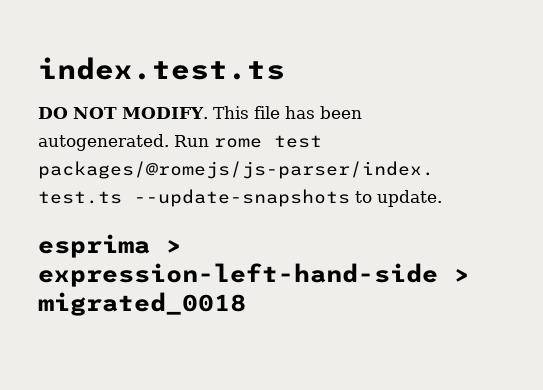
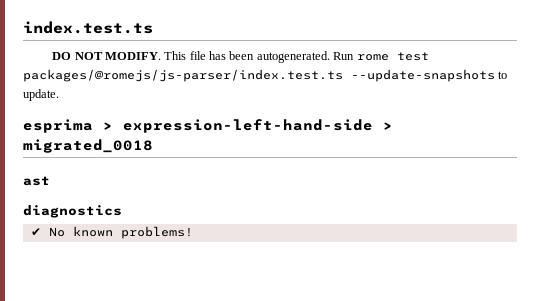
(246, 304) none -> [23,176,50,186] [23,205,122,218] [30,226,193,239] // ast // diagnostics // ✔ No known problems!

